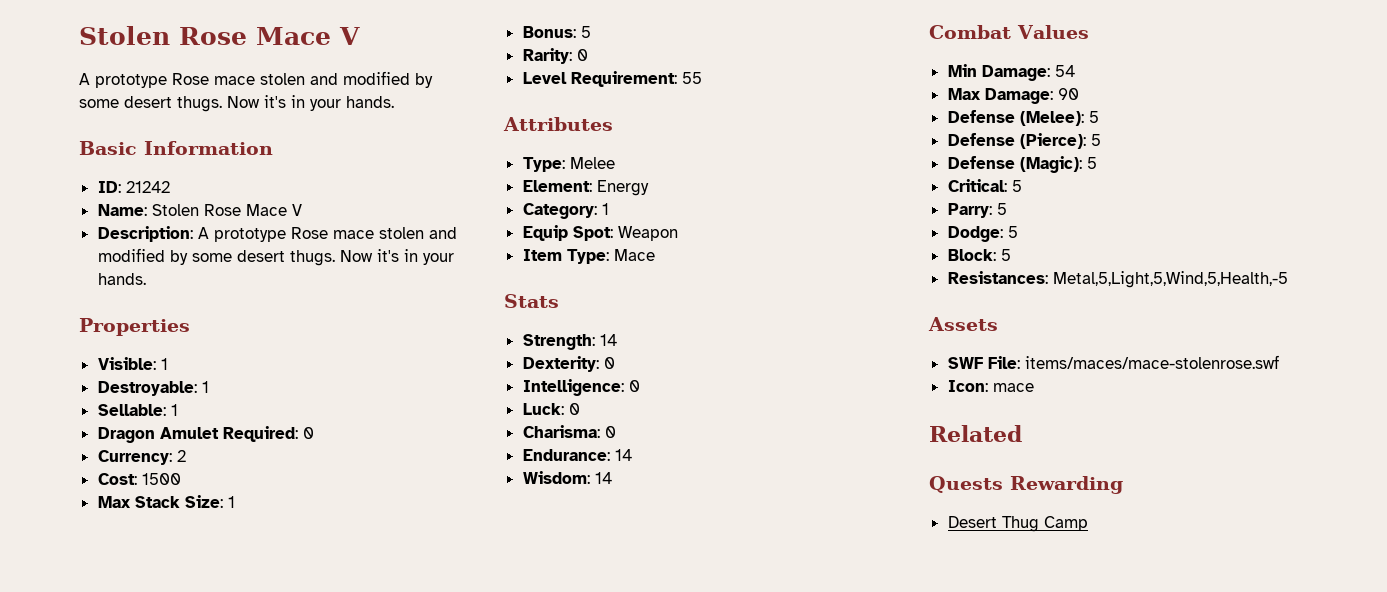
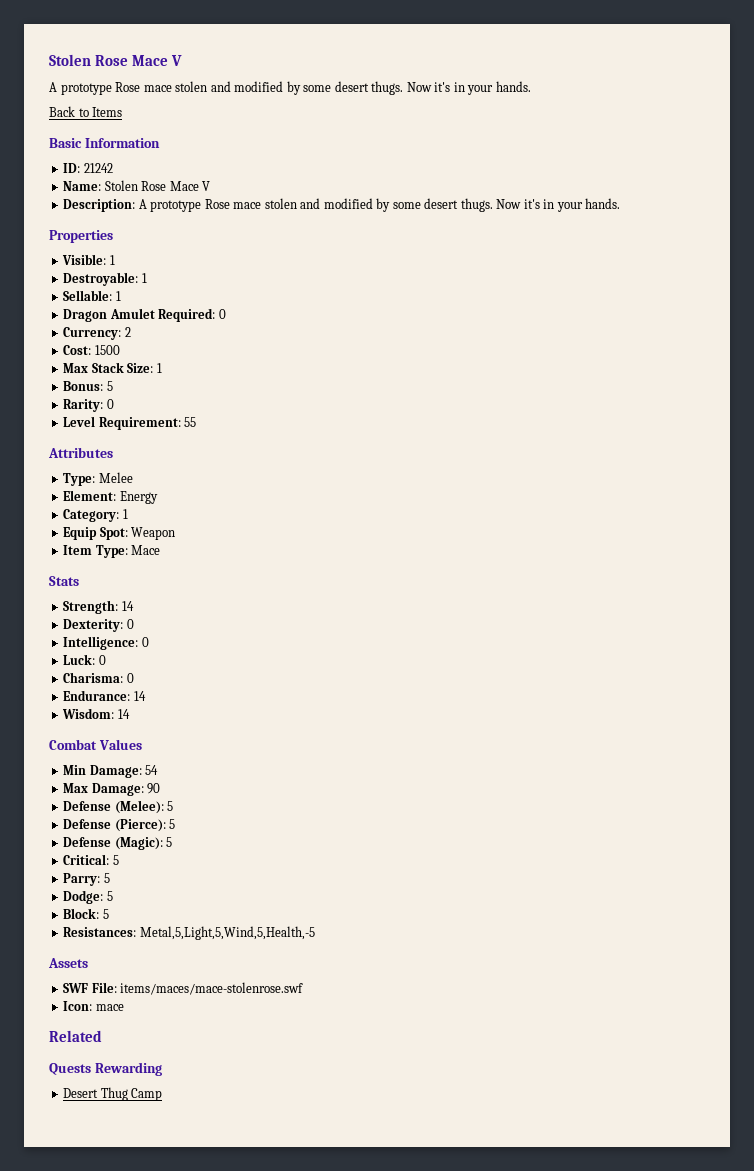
(394, 102) none -> [49,106,123,117] // Back to Items

